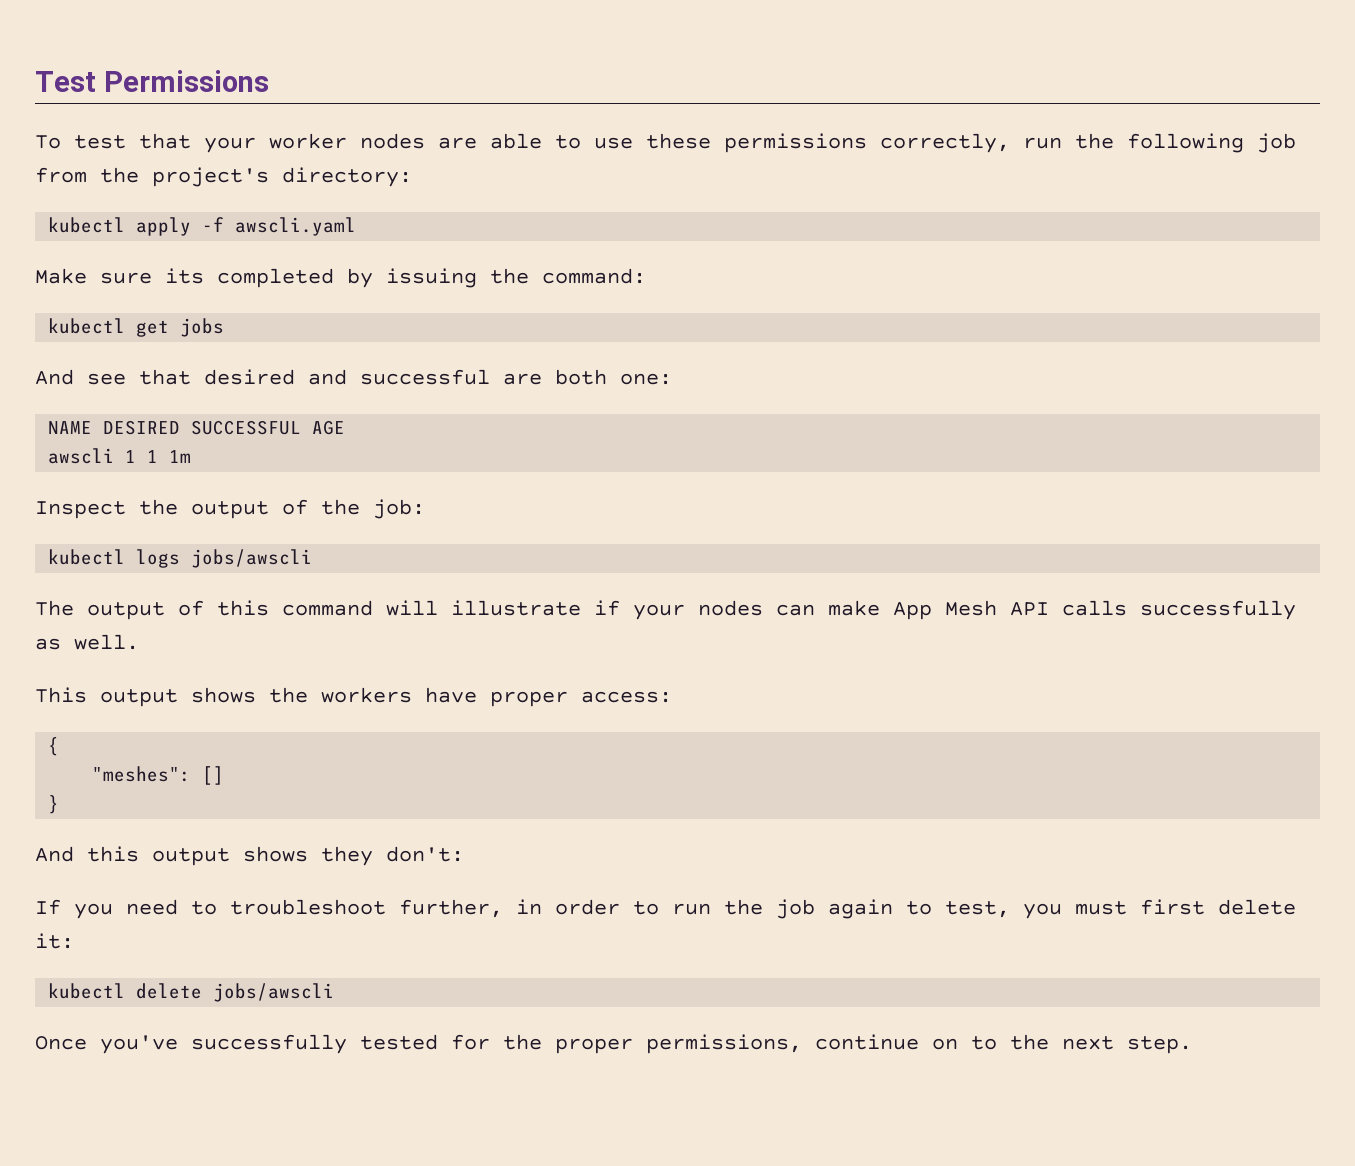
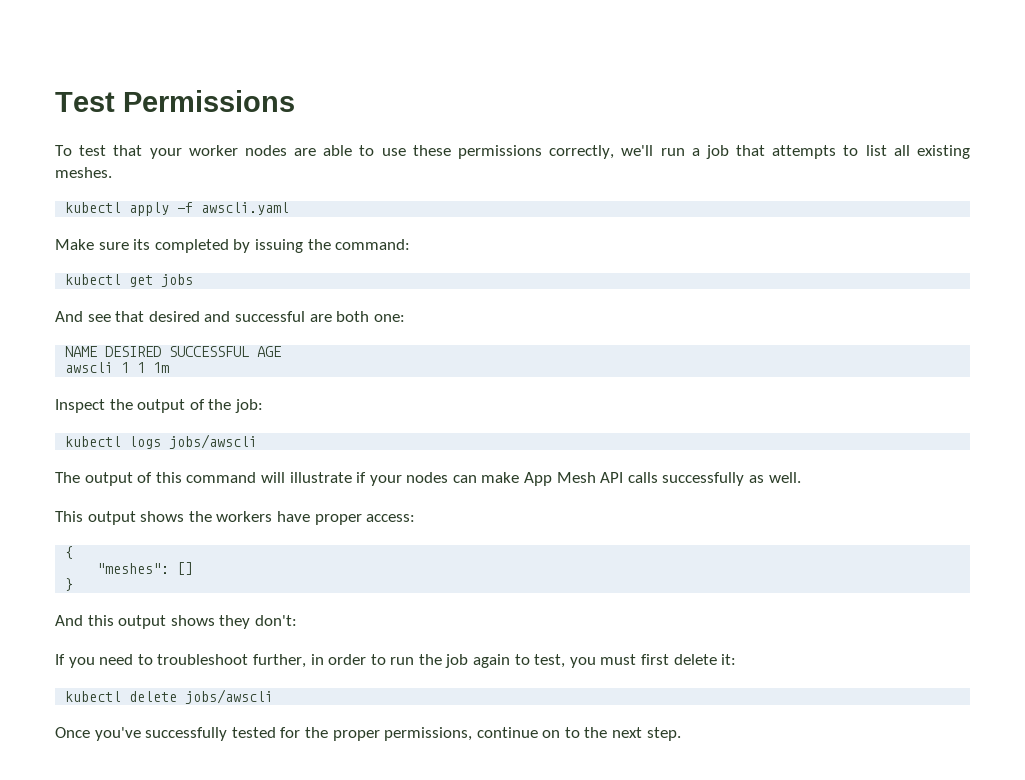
[1023,133,1296,153] [35,167,412,187] run the following job from the project's directory: -> [621,145,970,159] [55,167,112,178] we'll run a job that attempts to list all existing meshes.

